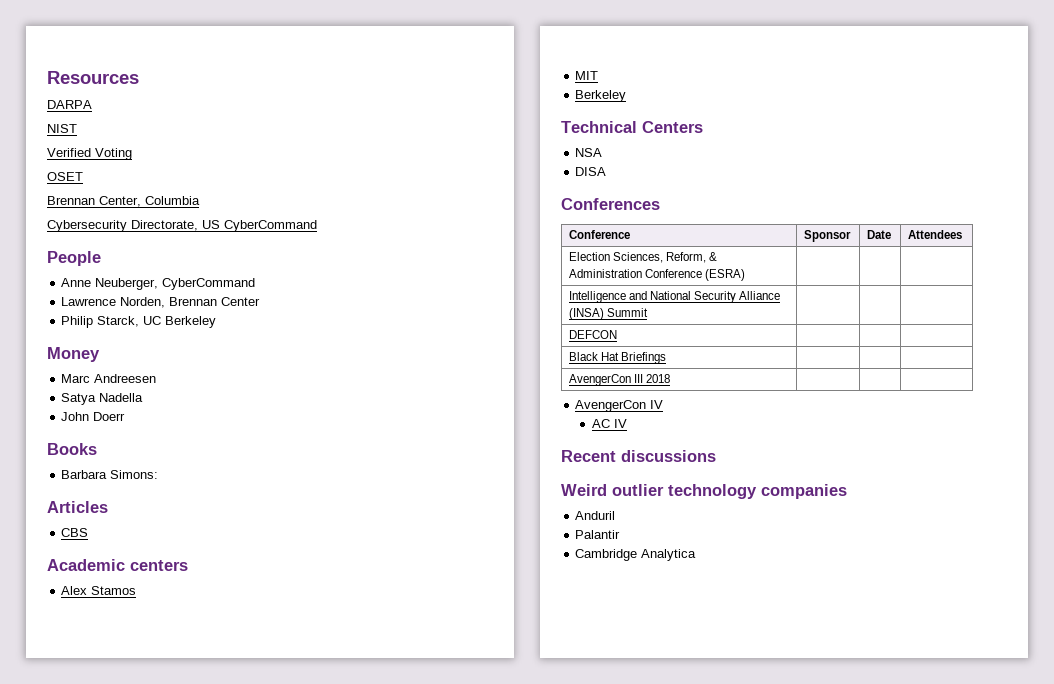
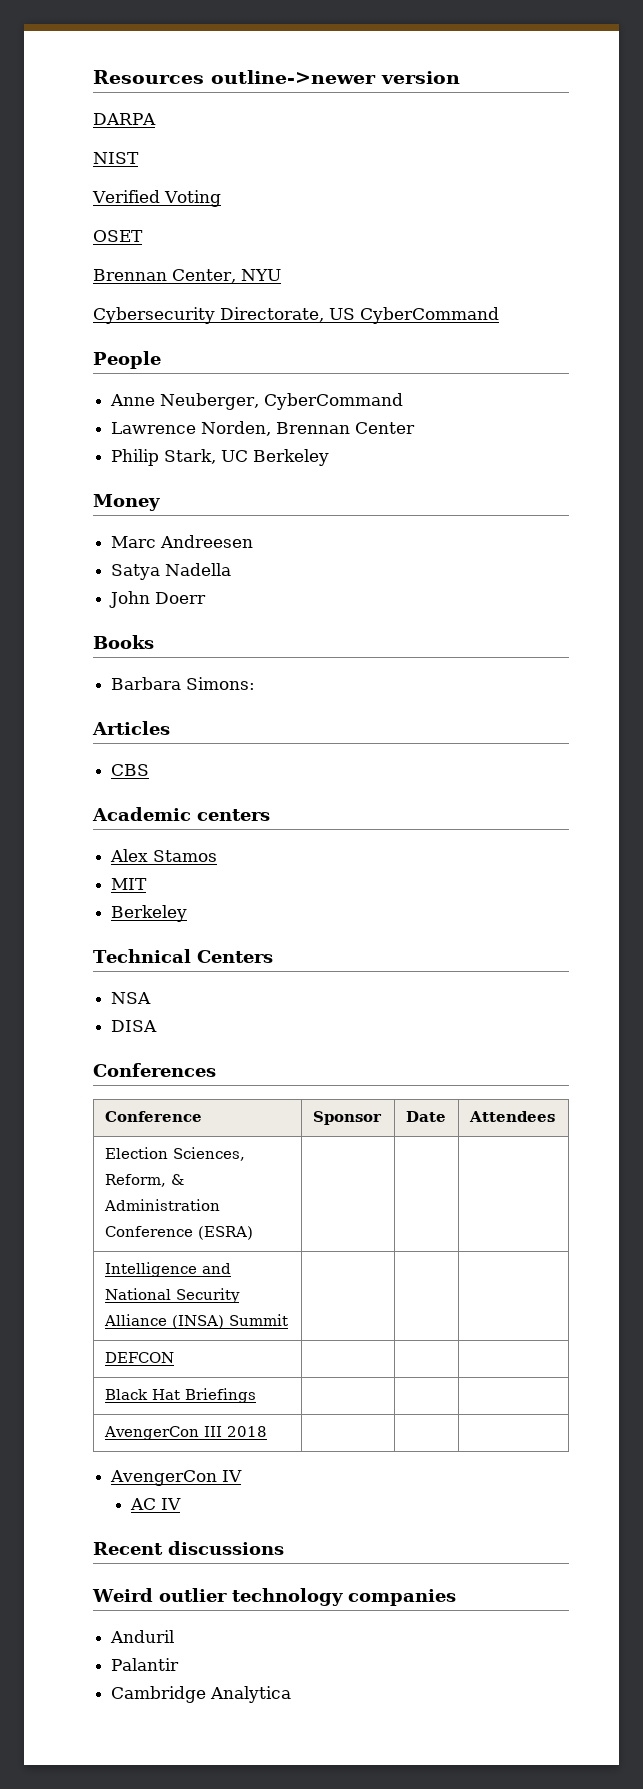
(139, 77) none -> [211,70,460,84] outline->newer version
[145,196,200,205] Columbia -> [240,269,281,281] NYU
[97,316,140,327] Starck, -> [164,449,217,464] Stark,

